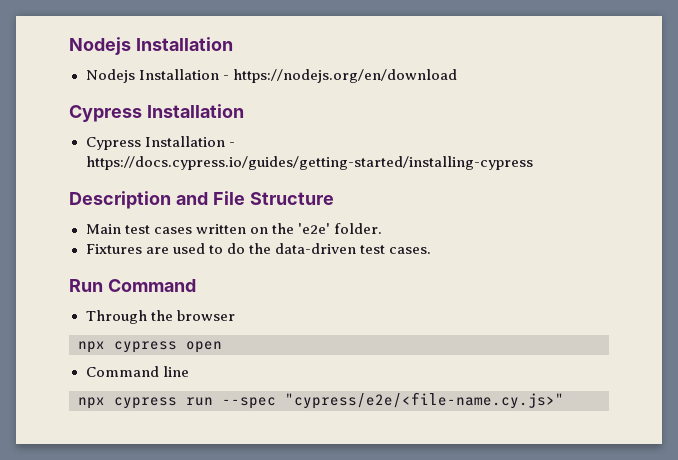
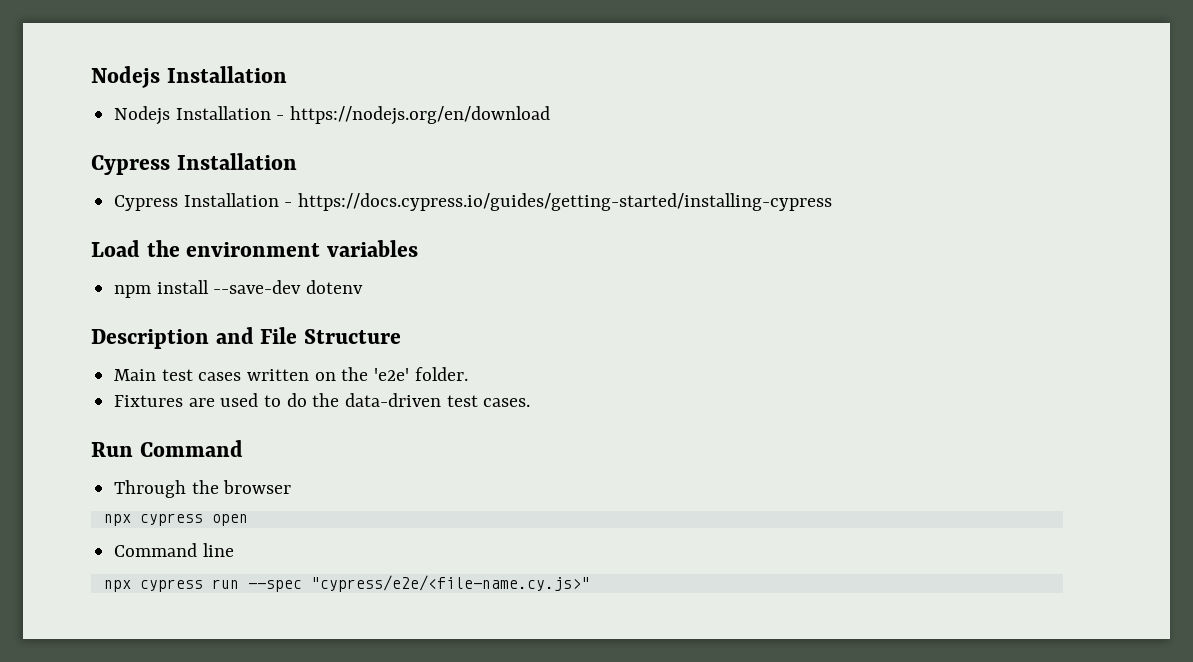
(534, 163) none -> [91,240,418,257] [114,280,364,298] // Load the environment variables // npm install --save-dev dotenv

